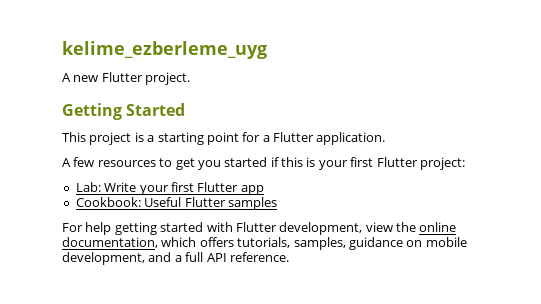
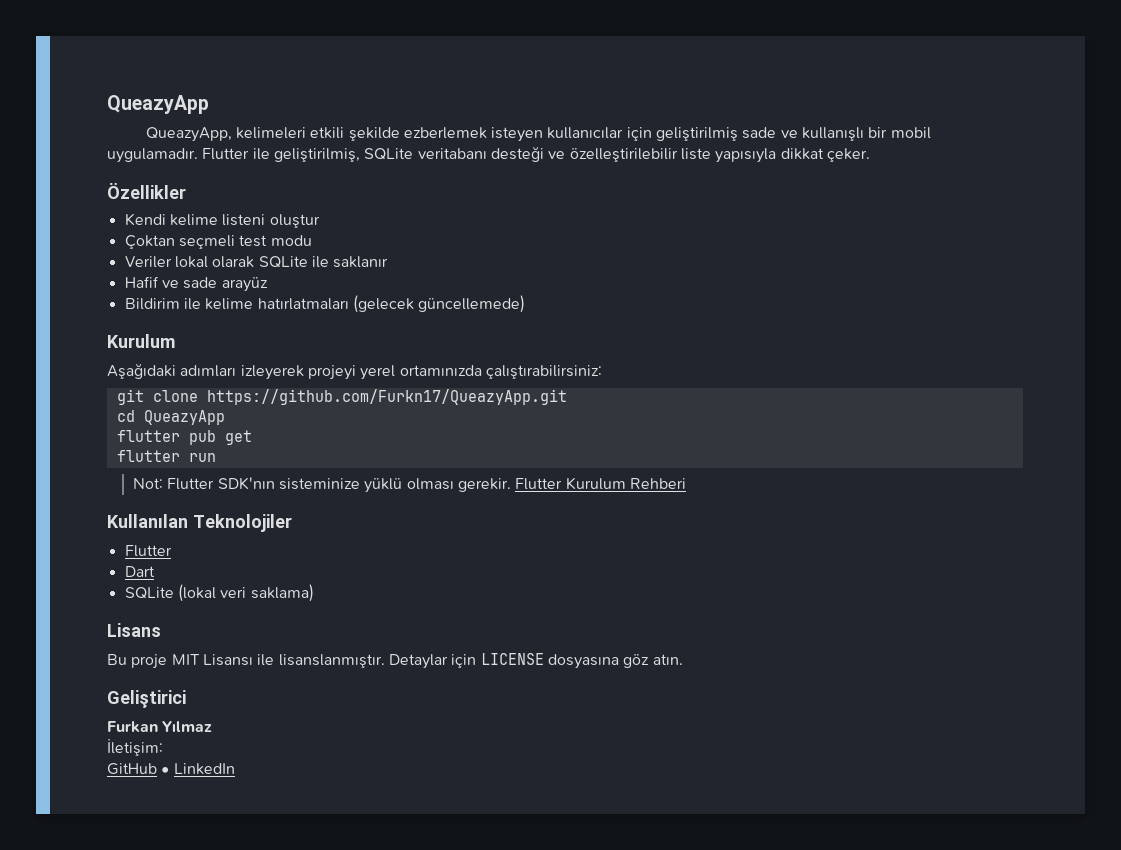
[62,41,267,59] [62,72,191,85] [62,103,186,120] [62,132,386,145] [62,157,465,170] [75,182,264,195] [75,197,277,210] [62,222,457,235] [62,237,467,250] [62,252,289,265] kelime_ezberleme_uyg // A new Flutter project. // Getting Started // This project is a starting point for a Flutter application. // A few resources to get you started if this is your first Flutter project: // Lab: Write your first Flutter app // Cookbook: Useful Flutter samples // For help getting started with Flutter development, view the online documentation, which offers tutorials, samples, guidance on mobile development, and a full API reference. -> [107,95,209,114] [145,127,931,142] [107,146,870,163] [107,182,186,199] [124,213,320,228] [124,235,312,249] [124,256,389,268] [124,276,268,292] [124,295,526,313] [107,334,175,348] [107,363,602,380] [116,389,567,405] [116,410,225,425] [116,430,252,445] [116,450,216,462] [133,477,686,493] [107,514,292,532] [124,545,172,557] [124,566,155,577] [124,584,314,602] [107,623,161,637] [107,653,683,669] [107,690,186,708] [107,721,213,733] [107,739,163,756] [107,763,235,775] QueazyApp // QueazyApp, kelimeleri etkili şekilde ezberlemek isteyen kullanıcılar için geliştirilmiş sade ve kullanışlı bir mobil uygulamadır. Flutter ile geliştirilmiş, SQLite veritabanı desteği ve özelleştirilebilir liste yapısıyla dikkat çeker. // Özellikler // Kendi kelime listeni oluştur // Çoktan seçmeli test modu // Veriler lokal olarak SQLite ile saklanır // Hafif ve sade arayüz // Bildirim ile kelime hatırlatmaları (gelecek güncellemede) // Kurulum // Aşağıdaki adımları izleyerek projeyi yerel ortamınızda çalıştırabilirsiniz: // git clone https://github.com/Furkn17/QueazyApp.git // cd QueazyApp // flutter pub get // flutter run // Not: Flutter SDK'nın sisteminize yüklü olması gerekir. Flutter Kurulum Rehberi // Kullanılan Teknolojiler // Flutter // Dart // SQLite (lokal veri saklama) // Lisans // Bu proje MIT Lisansı ile lisanslanmıştır. Detaylar için LICENSE dosyasına göz atın. // Geliştirici // Furkan Yılmaz // İletişim: // GitHub • LinkedIn

